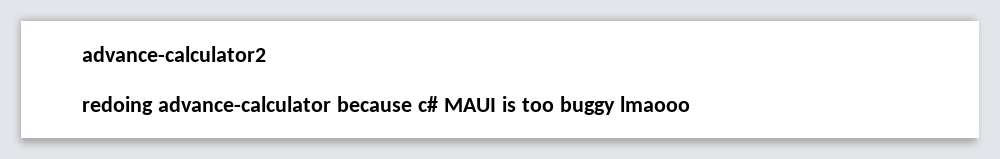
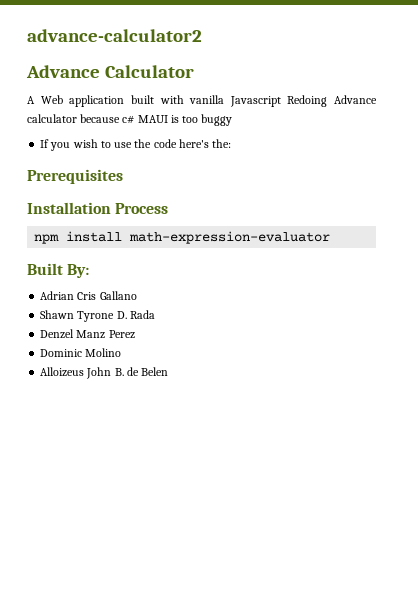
[82,96,331,115] redoing advance-calculator -> [26,65,194,78] [27,95,377,107] [27,114,77,123] Advance Calculator // A Web application built with vanilla Javascript Redoing Advance calculator
[619,96,690,112] lmaooo -> [40,139,232,151] [27,169,123,184] [27,202,169,214] [34,231,331,244] [27,263,90,278] [40,291,137,300] [40,310,155,322] [40,329,135,339] [40,348,122,357] [40,367,169,379] // If you wish to use the code here's the: // Prerequisites // Installation Process // npm install math-expression-evaluator // Built By: // Adrian Cris Gallano // Shawn Tyrone D. Rada // Denzel Manz Perez // Dominic Molino // Alloizeus John B. de Belen

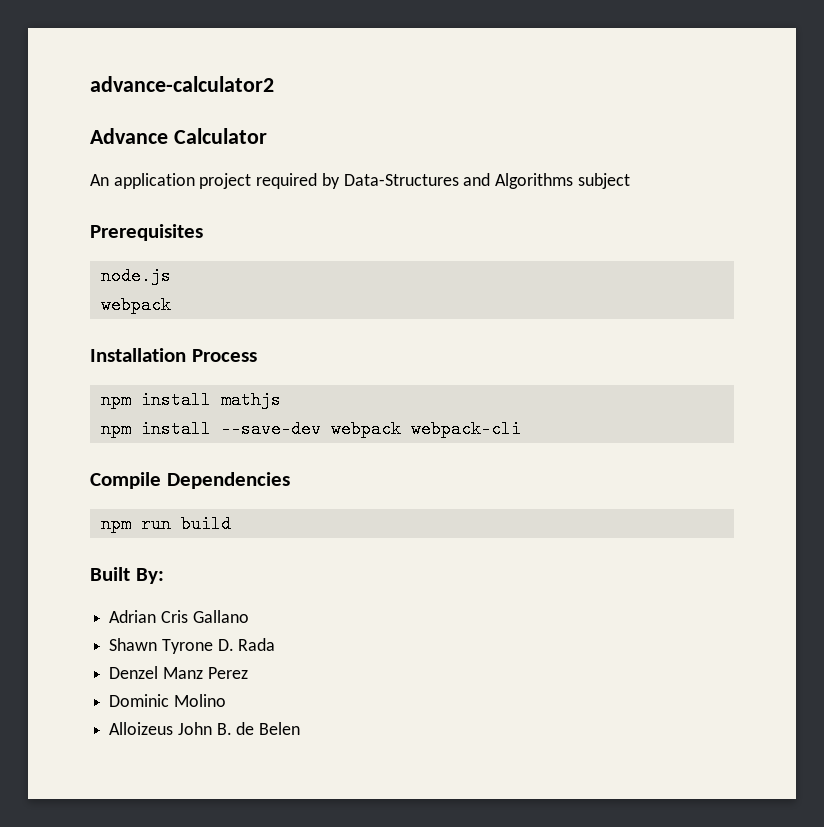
[27,95,377,107] [27,114,233,126] [40,139,232,151] A Web application built with vanilla Javascript Redoing Advance calculator because c# MAUI is too buggy // If you wish to use the code here's the: -> [90,173,630,189] An application project required by Data-Structures and Algorithms subject
(123, 176) none -> [100,267,171,285] [100,296,171,314] // node.js // webpack
[129,231,331,244] math-expression-evaluator -> [220,391,281,409] [100,420,521,438] [90,472,290,489] [100,515,231,533] mathjs // npm install --save-dev webpack webpack-cli // Compile Dependencies // npm run build

